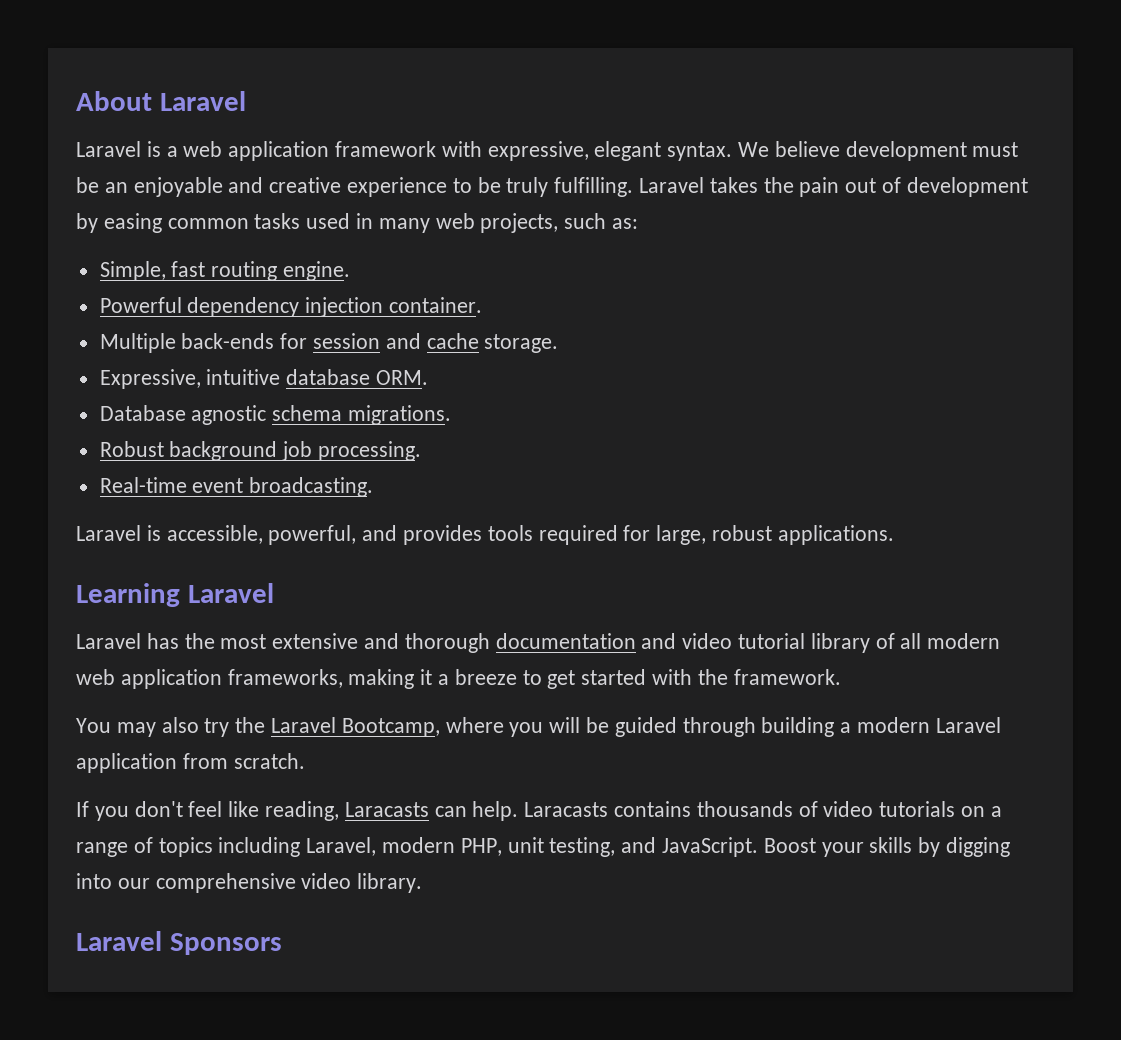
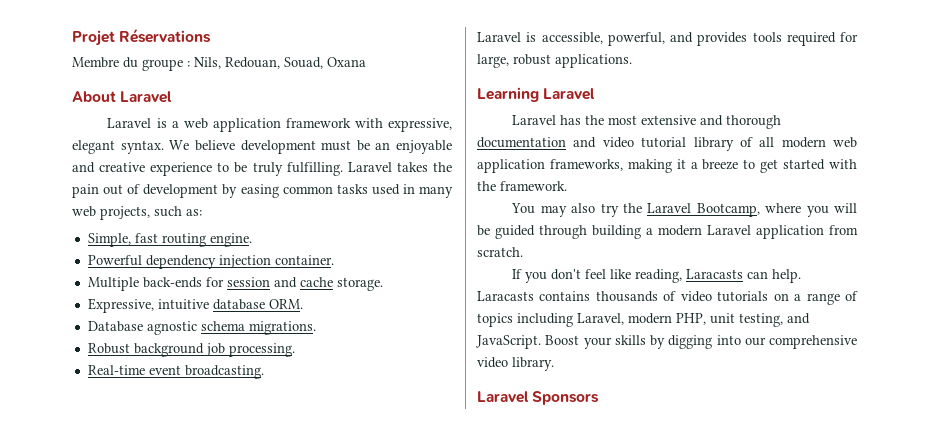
(76, 101) none -> [72,28,212,46] [72,57,366,71] Projet Réservations // Membre du groupe : Nils, Redouan, Souad, Oxana //

